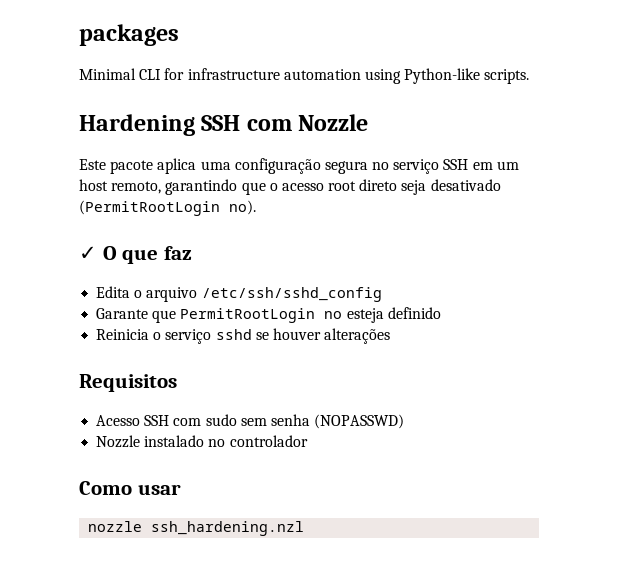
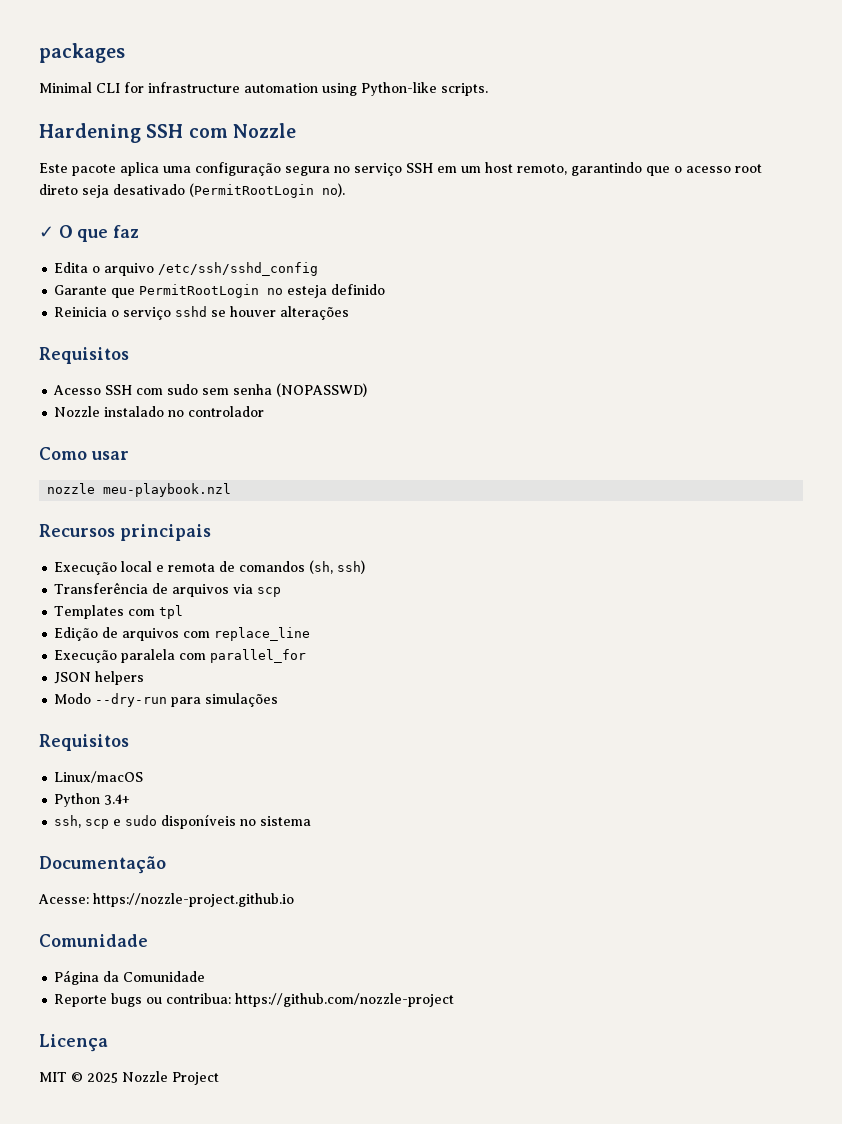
[151,521,305,536] ssh_hardening.nzl -> [103,483,232,497] [39,524,211,541] [54,560,366,575] [54,582,282,597] [54,605,184,619] [54,627,311,641] [54,649,307,663] [54,671,145,685] [54,693,279,707] [39,734,129,751] [54,771,144,783] [54,793,131,807] [54,814,312,829] [39,856,166,874] [38,893,294,907] [39,934,148,947] [54,970,206,985] [54,993,455,1007] [39,1034,108,1052] [39,1071,219,1085] meu-playbook.nzl // Recursos principais // Execução local e remota de comandos (sh, ssh) // Transferência de arquivos via scp // Templates com tpl // Edição de arquivos com replace_line // Execução paralela com parallel_for // JSON helpers // Modo --dry-run para simulações // Requisitos // Linux/macOS // Python 3.4+ // ssh, scp e sudo disponíveis no sistema // Documentação // Acesse: https://nozzle-project.github.io // Comunidade // Página da Comunidade // Reporte bugs ou contribua: https://github.com/nozzle-project // Licença // MIT © 2025 Nozzle Project

